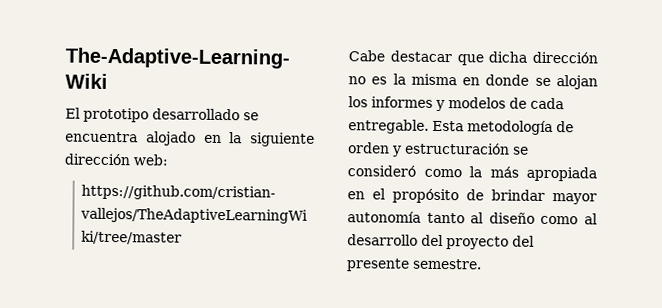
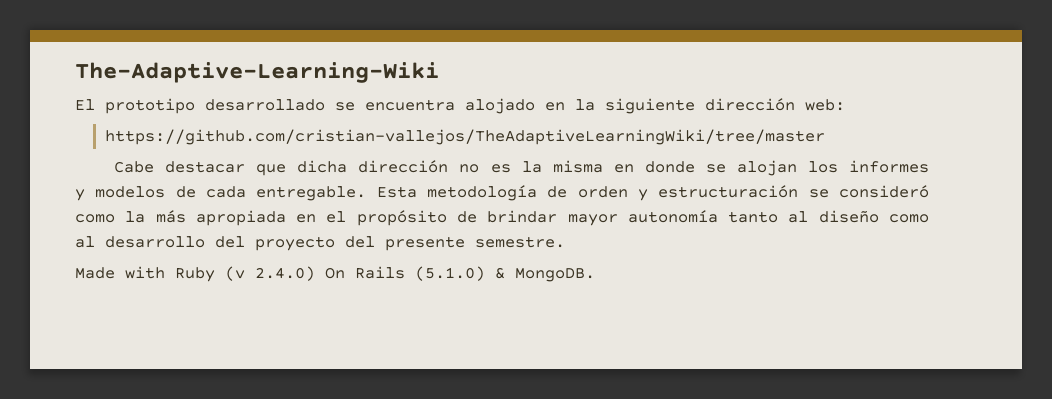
(482, 264) none -> [75,266,595,282] // Made with Ruby (v 2.4.0) On Rails (5.1.0) & MongoDB.

